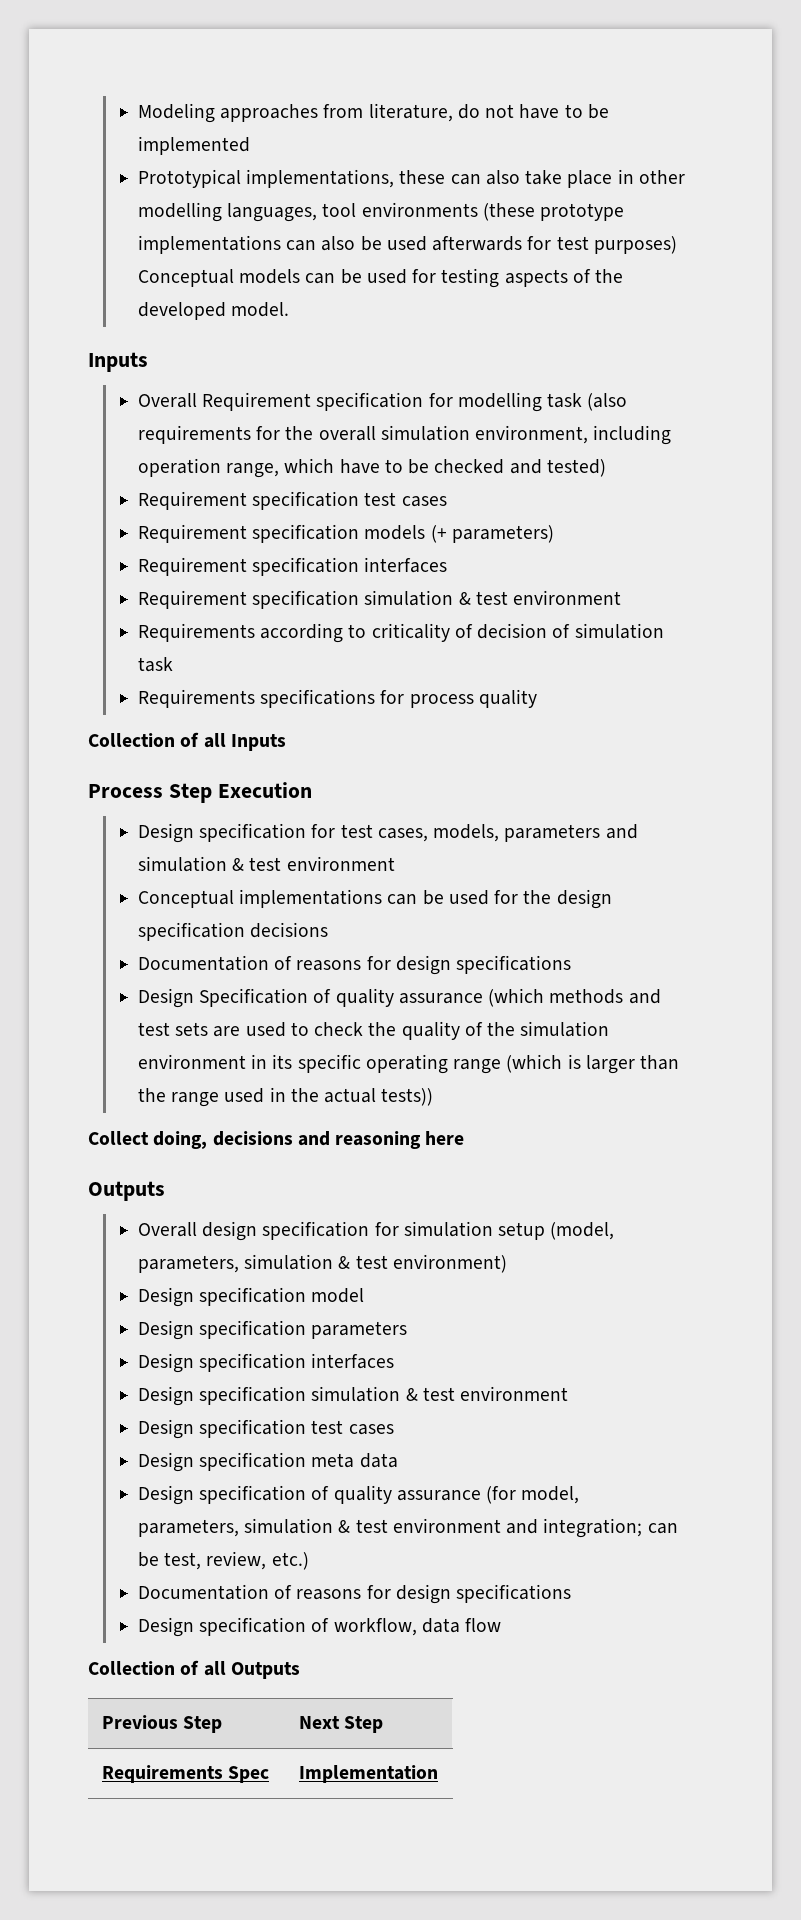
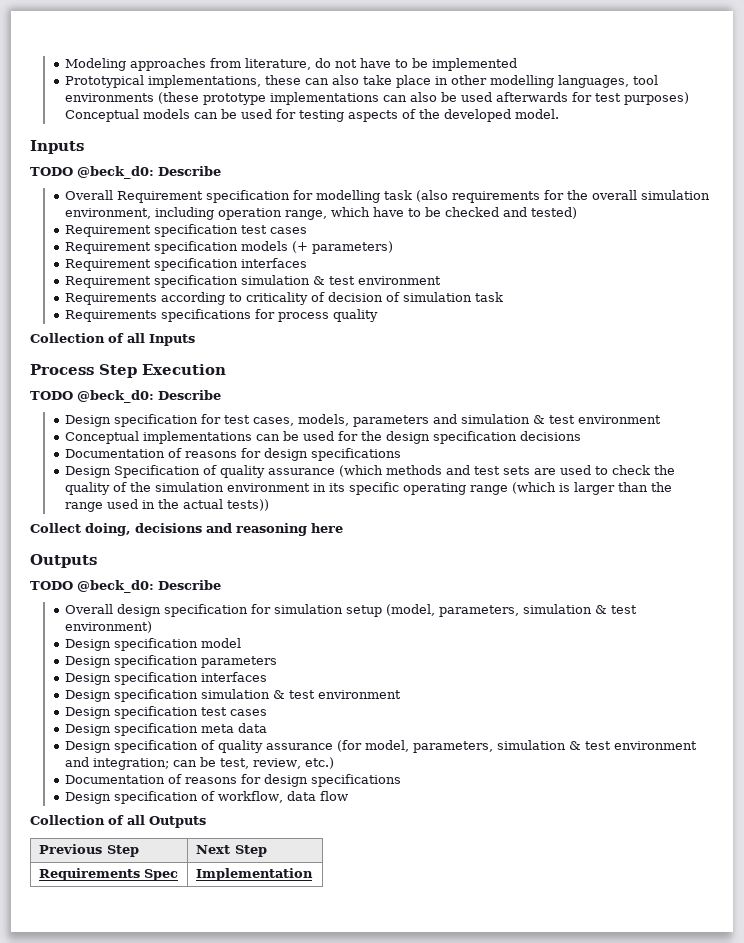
(148, 362) none -> [30,166,221,179] // TODO @beck_d0: Describe
(312, 790) none -> [30,390,221,403] // TODO @beck_d0: Describe
(165, 1191) none -> [30,580,221,593] // TODO @beck_d0: Describe

